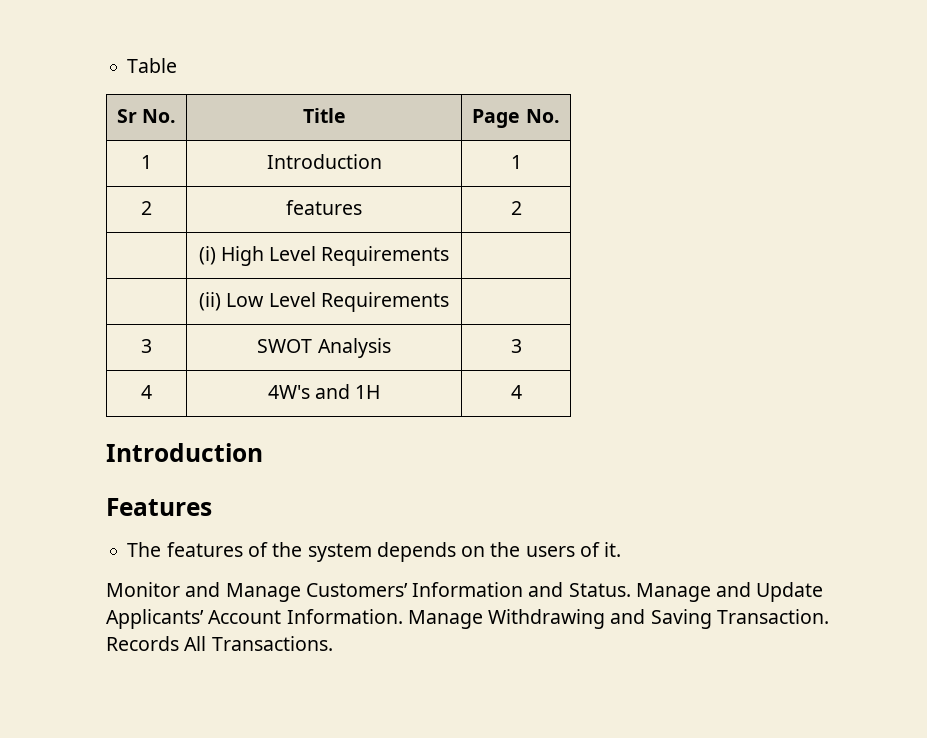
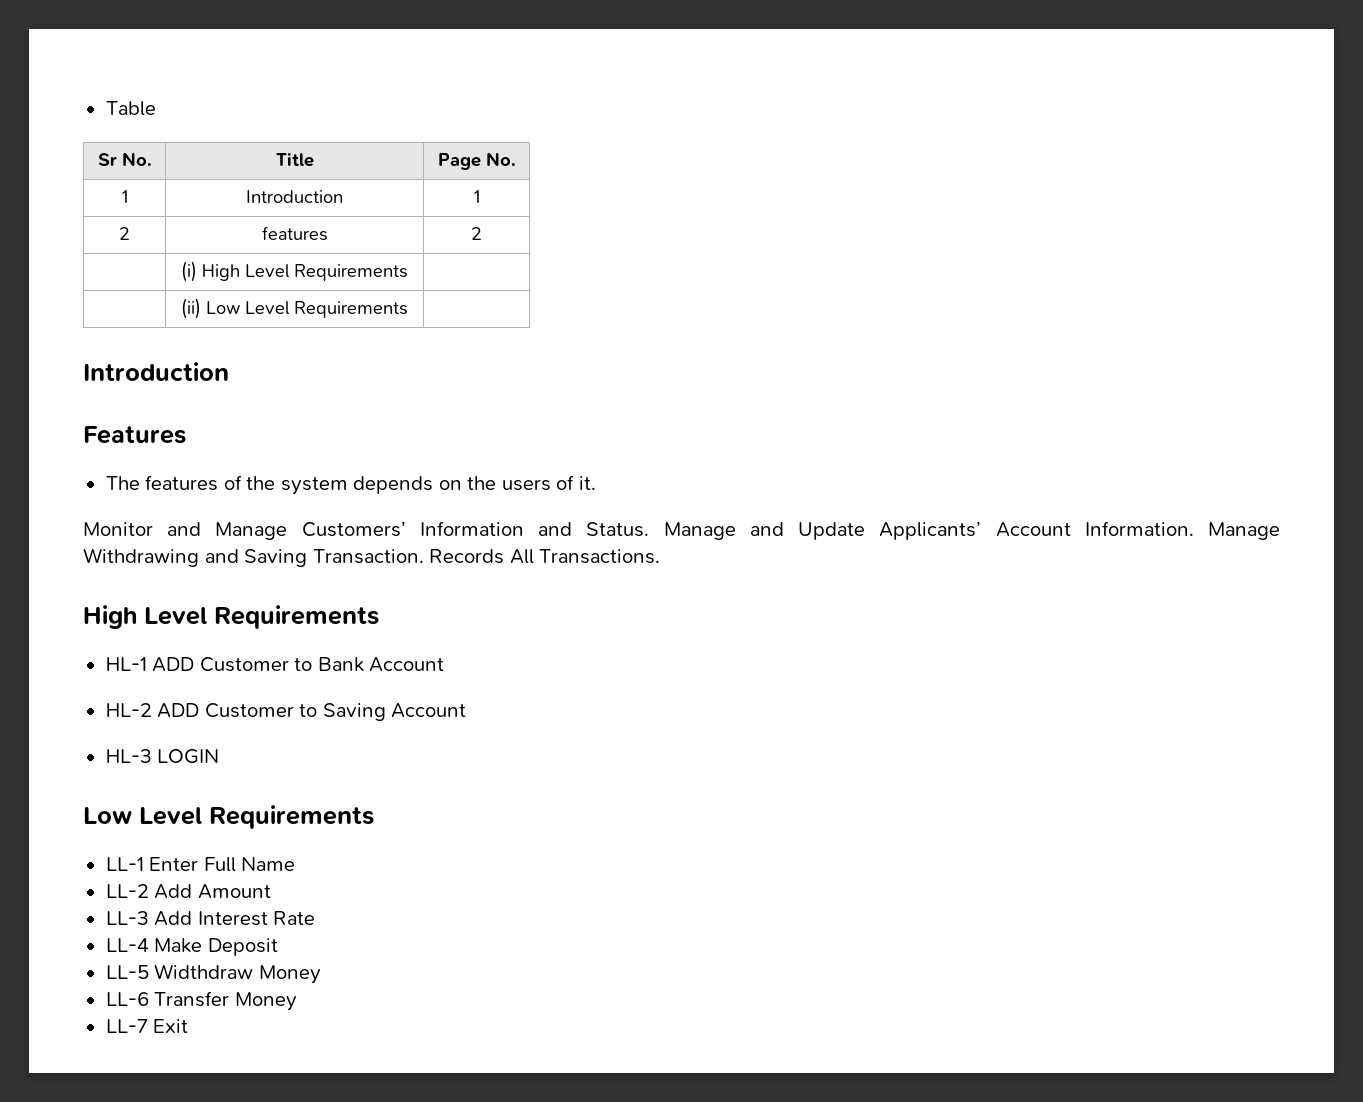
[141,339,152,353] [257,338,391,358] [510,339,522,353] [141,385,152,399] [267,384,381,399] [510,385,522,399] // 3 | SWOT Analysis | 3 // 4 | 4W's and 1H | 4 -> (408, 309) none
(333, 643) none -> [83,605,379,629] [105,657,445,672] [105,703,467,721] [105,749,220,764] [83,805,374,829] [105,857,296,872] [105,884,271,899] [105,911,316,926] [105,938,278,956] [105,964,321,984] [105,991,297,1011] [105,1019,189,1033] // High Level Requirements // HL-1 ADD Customer to Bank Account // HL-2 ADD Customer to Saving Account // HL-3 LOGIN // Low Level Requirements // LL-1 Enter Full Name // LL-2 Add Amount // LL-3 Add Interest Rate // LL-4 Make Deposit // LL-5 Widthdraw Money // LL-6 Transfer Money // LL-7 Exit

